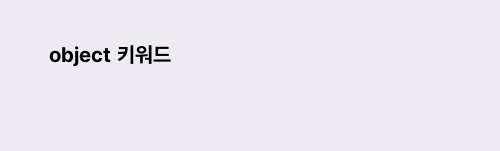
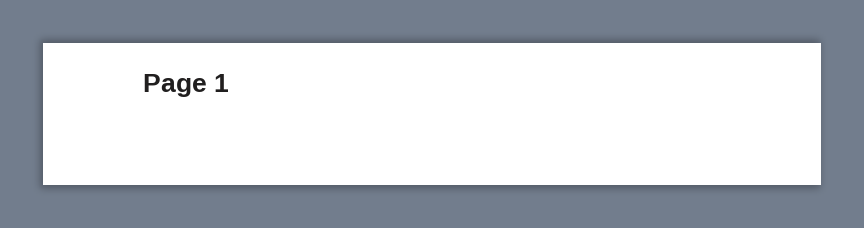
[49,45,171,67] object 키워드 -> [143,74,230,97] Page 1

